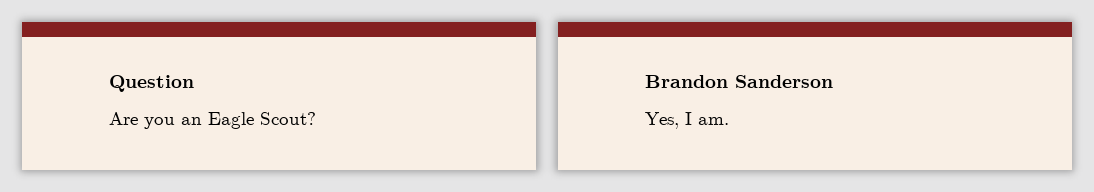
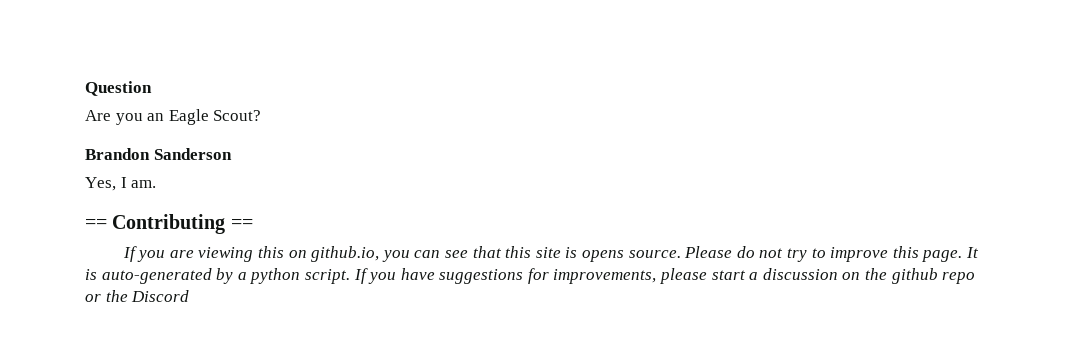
(729, 121) none -> [85,214,253,234] [122,246,979,262] [85,268,976,284] [85,290,190,302] // == Contributing == // If you are viewing this on github.io, you can see that this site is opens source. Please do not try to improve this page. It is auto-generated by a python script. If you have suggestions for improvements, please start a discussion on the github repo or the Discord

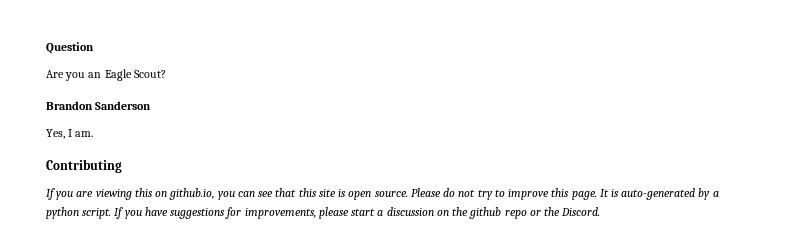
[85,219,107,229] == -> (94, 134) none
[230,219,253,229] == -> (122, 166) none
[581,250,624,262] opens -> [348,191,372,200] open
[131,290,190,302] Discord -> [561,207,601,216] Discord.

